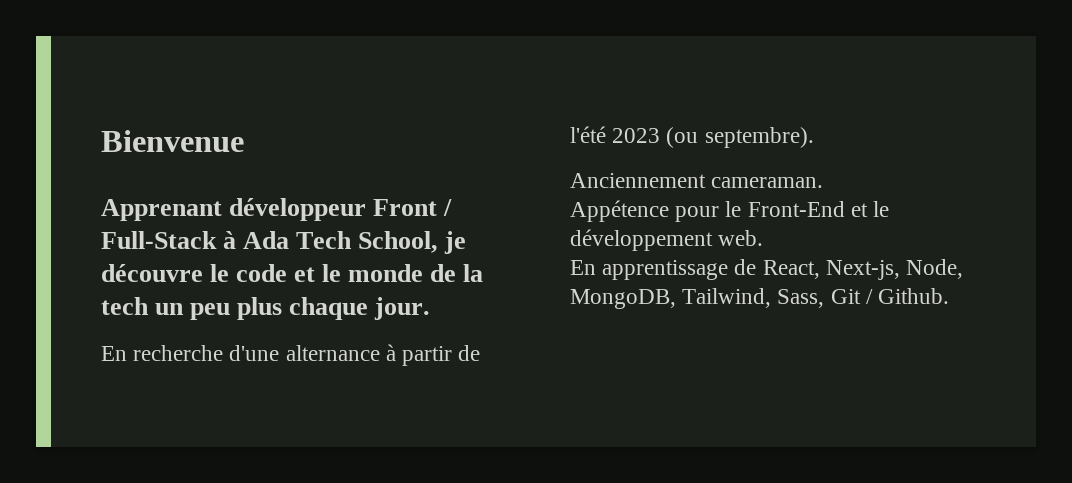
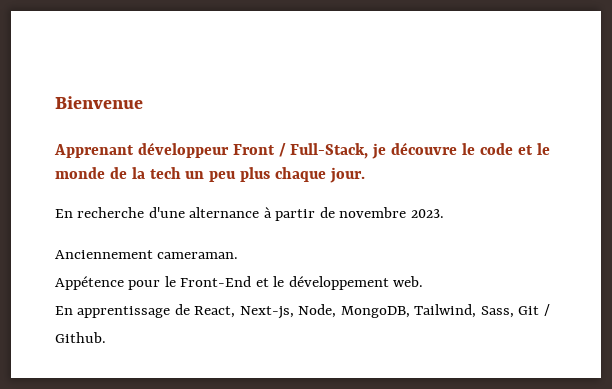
[101,231,439,253] Full-Stack à Ada Tech School, -> [290,143,369,159] Full-Stack,
[570,126,814,148] l'été 2023 (ou septembre). -> [339,207,444,218] novembre 2023.

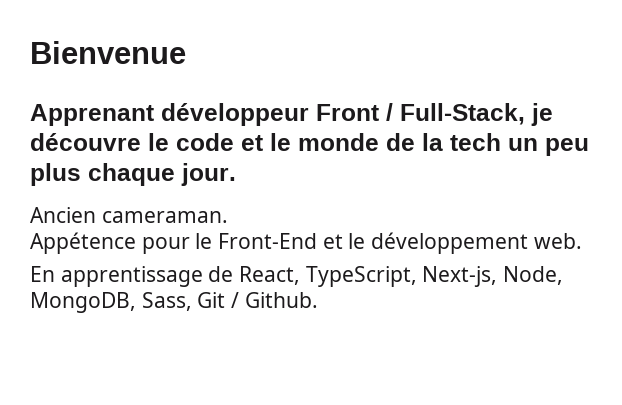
[55,207,444,221] [55,250,153,259] En recherche d'une alternance à partir de novembre 2023. // Anciennement -> [30,207,96,223] Ancien
(236, 312) none -> [305,266,417,287] TypeScript,
[414,304,477,318] Tailwind, -> (136, 302) none

